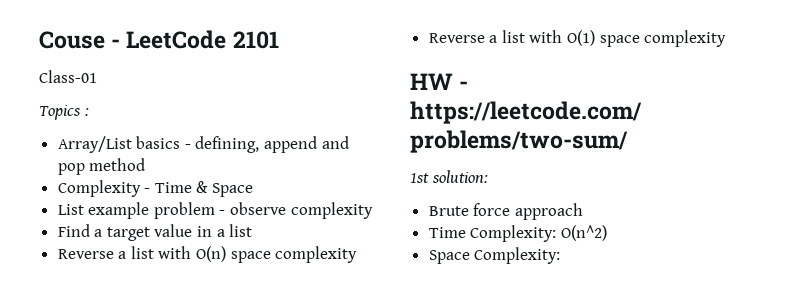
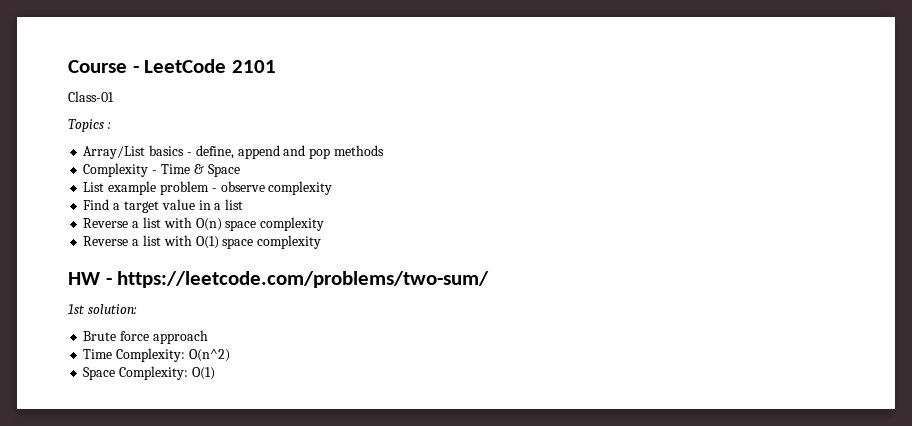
[39,31,105,49] Couse -> [68,60,127,73] Course
[195,136,260,153] defining, -> [195,145,234,159] define,
[89,158,146,171] method -> [333,145,384,156] methods
(561, 255) none -> [191,367,215,380] O(1)

